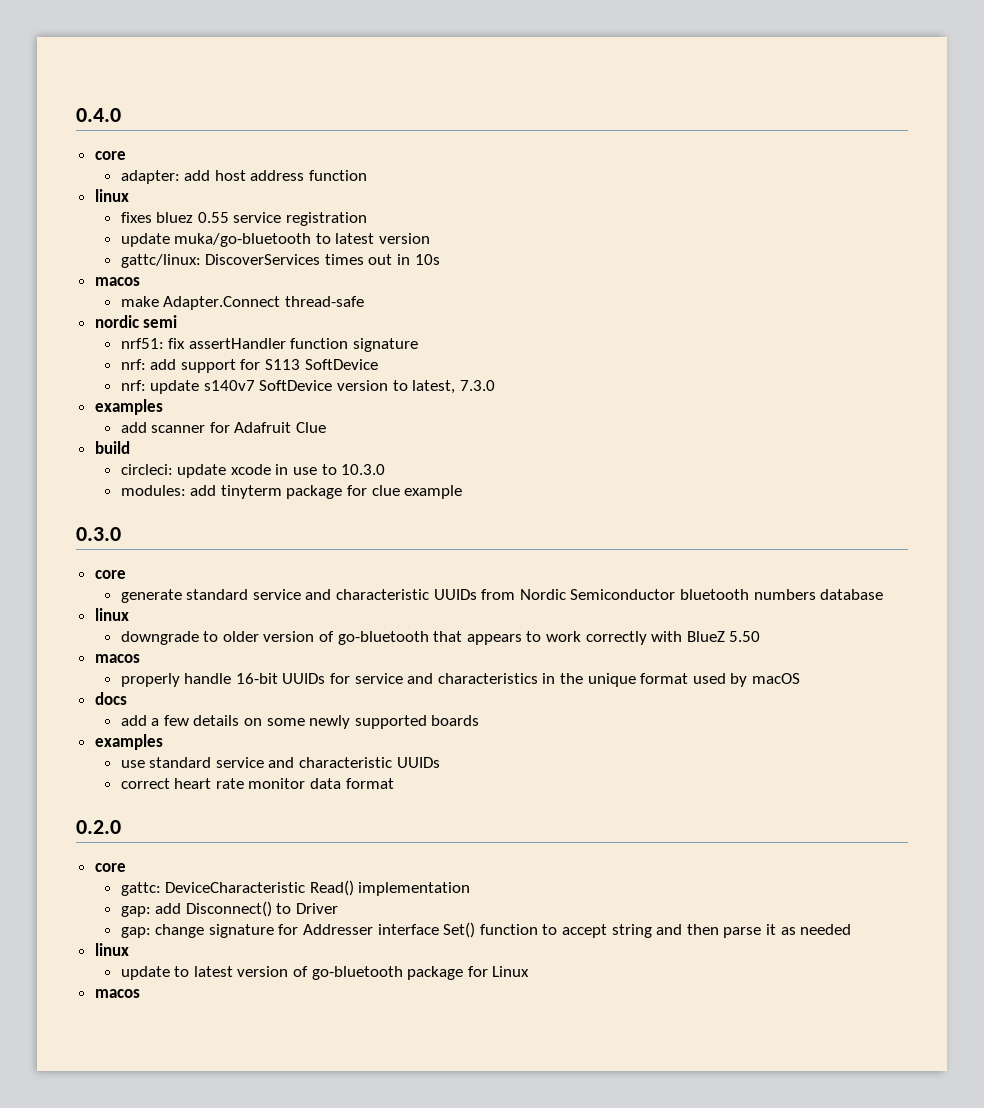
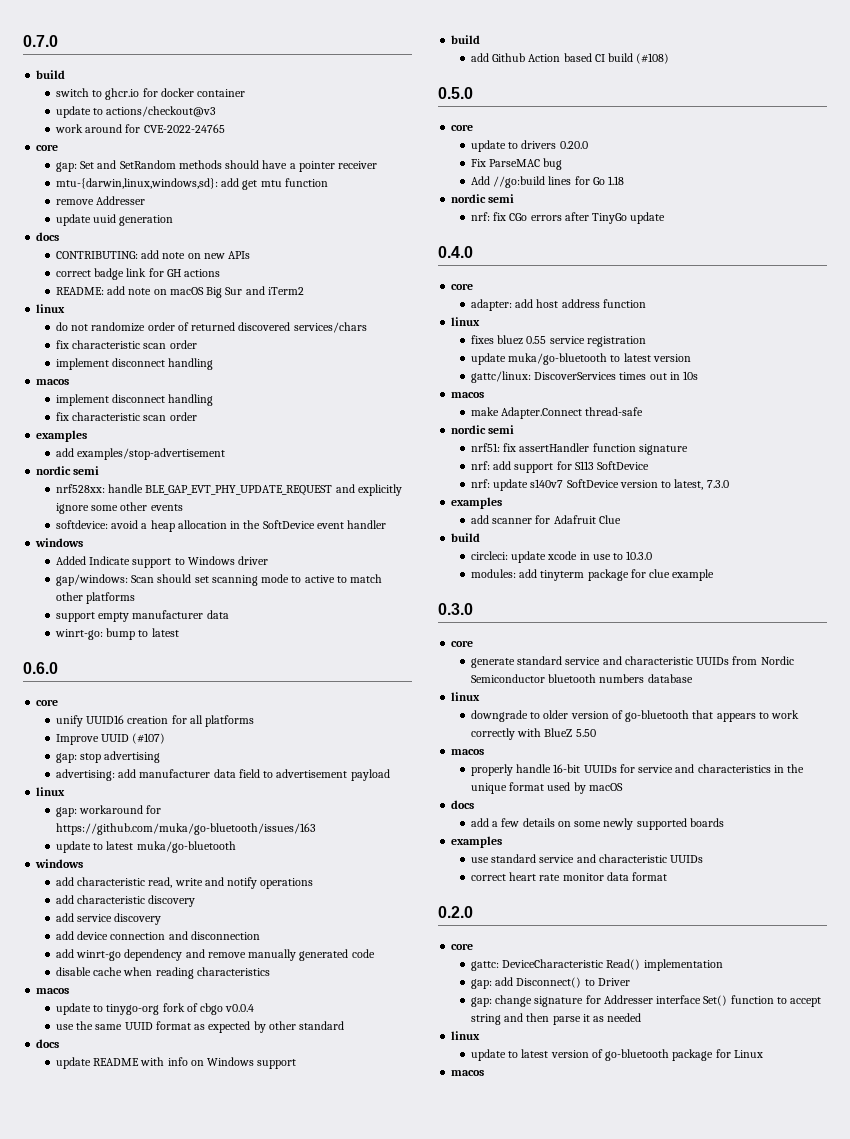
(76, 115) none -> [23,35,58,47] [36,70,66,79] [55,88,246,100] [55,106,217,118] [54,124,225,133] [36,144,59,151] [55,160,378,172] [55,178,328,190] [55,196,146,205] [55,214,174,226] [36,232,60,241] [55,250,251,259] [55,268,221,280] [55,286,304,298] [36,304,66,313] [55,322,367,333] [55,340,197,349] [55,358,214,370] [36,379,70,385] [55,394,214,406] [55,412,197,421] [36,430,88,442] [55,448,226,460] [36,466,100,475] [55,484,402,496] [55,502,183,514] [55,520,387,532] [35,538,84,547] [55,556,269,568] [55,574,383,586] [55,592,136,604] [55,610,229,622] [54,628,179,640] [23,662,58,674] [36,699,59,706] [55,715,255,727] [55,733,166,745] [55,751,161,763] [55,769,390,781] [36,787,66,796] [55,805,162,817] [55,823,316,835] [55,841,236,853] [35,859,84,868] [55,877,314,889] [55,895,196,907] [55,913,162,925] [55,931,260,940] [55,949,375,961] [55,967,270,979] [36,988,70,994] [55,1003,255,1015] [55,1021,345,1033] [36,1039,60,1048] [55,1057,297,1069] [451,35,481,44] [470,53,670,64] [438,87,473,99] [451,124,474,131] [470,140,588,152] [470,158,563,170] [470,176,625,188] [451,194,515,203] [470,212,666,224] 0.7.0 // build // switch to ghcr.io for docker container // update to actions/checkout@v3 // work around for CVE-2022-24765 // core // gap: Set and SetRandom methods should have a pointer receiver // mtu-{darwin,linux,windows,sd}: add get mtu function // remove Addresser // update uuid generation // docs // CONTRIBUTING: add note on new APIs // correct badge link for GH actions // README: add note on macOS Big Sur and iTerm2 // linux // do not randomize order of returned discovered services/chars // fix characteristic scan order // implement disconnect handling // macos // implement disconnect handling // fix characteristic scan order // examples // add examples/stop-advertisement // nordic semi // nrf528xx: handle BLE_GAP_EVT_PHY_UPDATE_REQUEST and explicitly ignore some other events // softdevice: avoid a heap allocation in the SoftDevice event handler // windows // Added Indicate support to Windows driver // gap/windows: Scan should set scanning mode to active to match other platforms // support empty manufacturer data // winrt-go: bump to latest // 0.6.0 // core // unify UUID16 creation for all platforms // Improve UUID (#107) // gap: stop advertising // advertising: add manufacturer data field to advertisement payload // linux // gap: workaround for https://github.com/muka/go-bluetooth/issues/163 // update to latest muka/go-bluetooth // windows // add characteristic read, write and notify operations // add characteristic discovery // add service discovery // add device connection and disconnection // add winrt-go dependency and remove manually generated code // disable cache when reading characteristics // macos // update to tinygo-org fork of cbgo v0.0.4 // use the same UUID format as expected by other standard // docs // update README with info on Windows support // build // add Github Action based CI build (#108) // 0.5.0 // core // update to drivers 0.20.0 // Fix ParseMAC bug // Add //go:build lines for Go 1.18 // nordic semi // nrf: fix CGo errors after TinyGo update //

